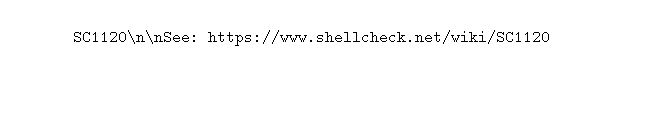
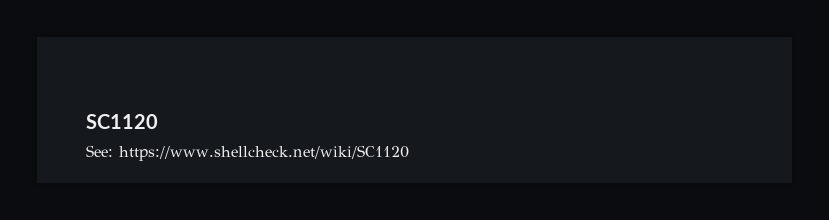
[73,30,199,44] SC1120\n\nSee: -> [86,114,158,129] [86,145,113,157] SC1120 // See:

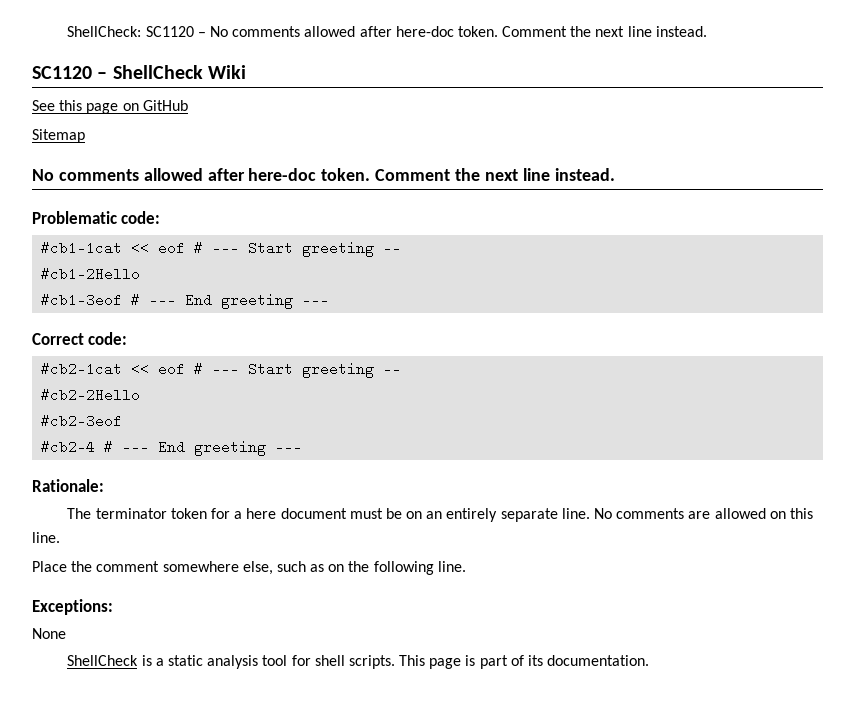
[86,114,158,129] [86,145,409,161] SC1120 // See: https://www.shellcheck.net/wiki/SC1120 -> [67,26,707,37] [32,65,246,79] [32,100,188,114] [32,129,85,143] [32,168,615,181] [32,211,161,224] [41,241,402,257] [41,267,141,281] [41,293,330,309] [32,332,128,345] [41,362,402,378] [41,388,141,402] [41,414,123,428] [41,440,303,456] [32,479,104,492] [67,508,813,522] [32,532,60,543] [32,561,466,575] [32,599,113,615] [32,628,66,639] [67,655,650,669] ShellCheck: SC1120 – No comments allowed after here-doc token. Comment the next line instead. // SC1120 – ShellCheck Wiki // See this page on GitHub // Sitemap // No comments allowed after here-doc token. Comment the next line instead. // Problematic code: // #cb1-1cat << eof # --- Start greeting -- // #cb1-2Hello // #cb1-3eof # --- End greeting --- // Correct code: // #cb2-1cat << eof # --- Start greeting -- // #cb2-2Hello // #cb2-3eof // #cb2-4 # --- End greeting --- // Rationale: // The terminator token for a here document must be on an entirely separate line. No comments are allowed on this line. // Place the comment somewhere else, such as on the following line. // Exceptions: // None // ShellCheck is a static analysis tool for shell scripts. This page is part of its documentation.

